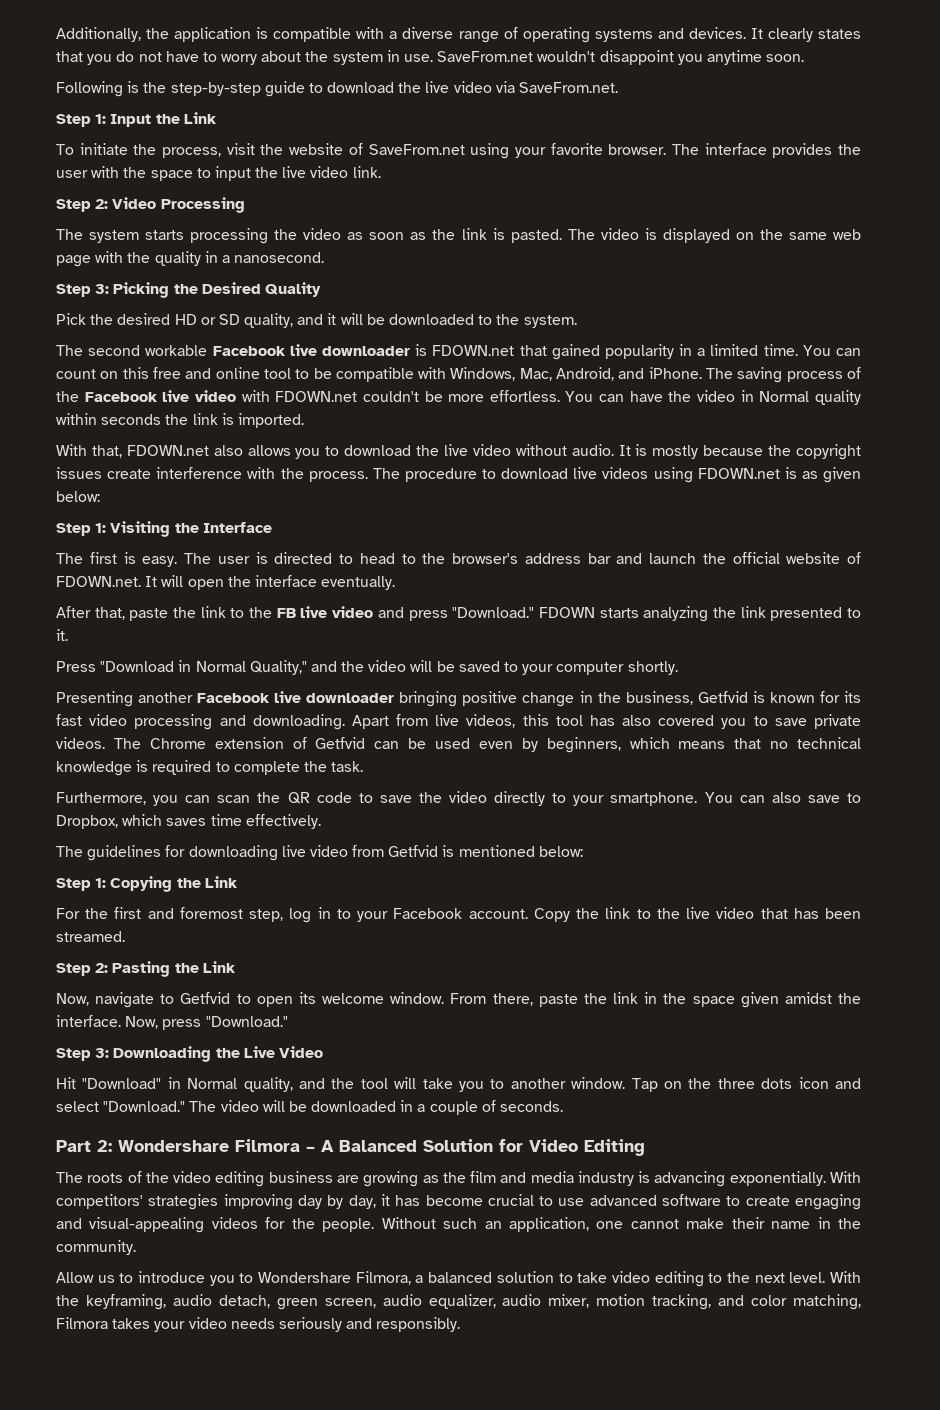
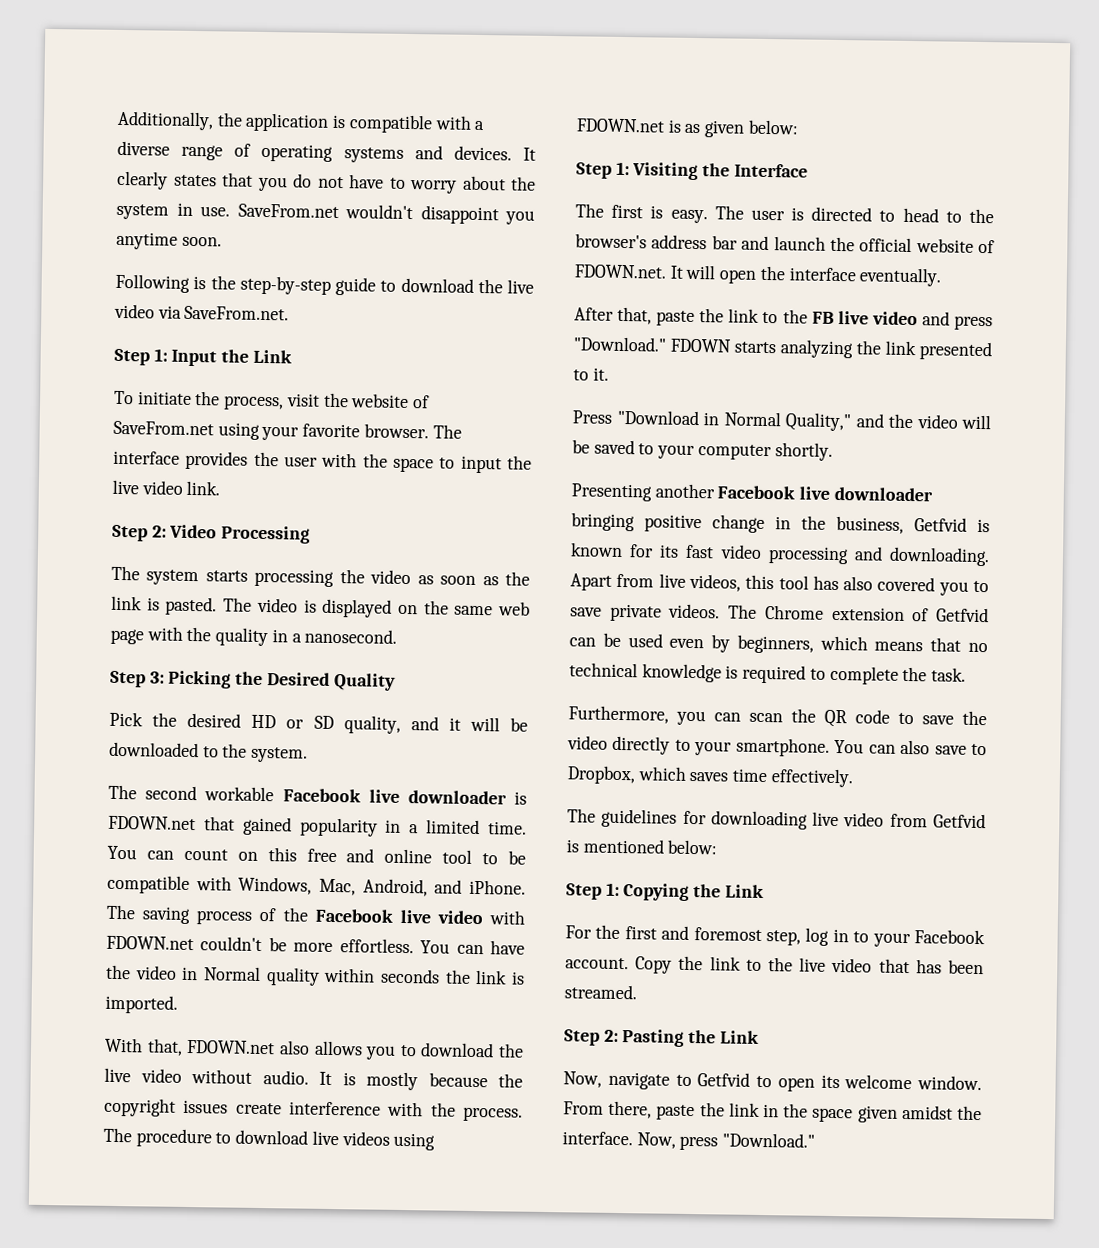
[56,1046,323,1062] [56,1077,861,1092] [56,1100,564,1115] [56,1139,645,1156] [56,1171,862,1187] [56,1194,861,1210] [56,1217,861,1233] [56,1240,136,1255] [56,1271,862,1287] [56,1294,862,1310] [56,1317,461,1332] // Step 3: Downloading the Live Video // Hit "Download" in Normal quality, and the tool will take you to another window. Tap on the three dots icon and select "Download." The video will be downloaded in a couple of seconds. // Part 2: Wondershare Filmora – A Balanced Solution for Video Editing // The roots of the video editing business are growing as the film and media industry is advancing exponentially. With competitors' strategies improving day by day, it has become crucial to use advanced software to create engaging and visual-appealing videos for the people. Without such an application, one cannot make their name in the community. // Allow us to introduce you to Wondershare Filmora, a balanced solution to take video editing to the next level. With the keyframing, audio detach, green screen, audio equalizer, audio mixer, motion tracking, and color matching, Filmora takes your video needs seriously and responsibly. -> (816, 1140) none

